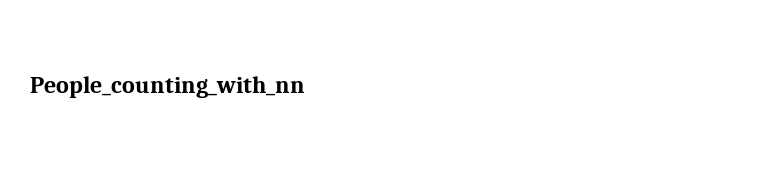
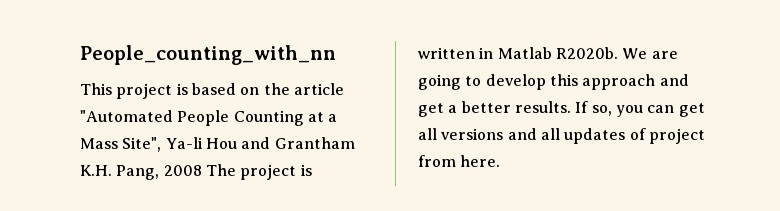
(305, 87) none -> [80,83,344,99] [80,110,338,126] [80,137,355,152] [80,164,312,180] [418,47,678,59] [418,74,689,90] [418,101,705,117] [418,128,705,144] [418,155,501,167] // This project is based on the article "Automated People Counting at a Mass Site", Ya-li Hou and Grantham K.H. Pang, 2008 The project is written in Matlab R2020b. We are going to develop this approach and get a better results. If so, you can get all versions and all updates of project from here.

